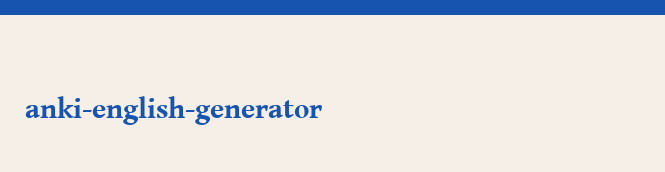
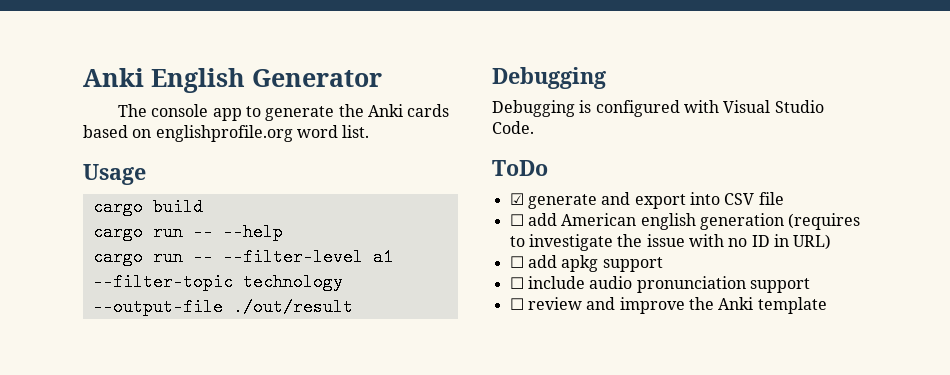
[25,96,322,125] anki-english-generator -> [83,68,382,93] [118,104,450,121] [83,125,370,142] [83,164,146,185] [92,198,203,216] [92,223,283,241] [92,248,393,266] [92,273,343,291] [92,298,353,316] [492,67,606,89] [492,100,824,117] [492,121,534,134] [492,160,548,176] [509,192,784,209] [509,213,861,230] [509,234,832,251] [509,255,663,272] [509,276,810,293] [509,297,827,314] Anki English Generator // The console app to generate the Anki cards based on englishprofile.org word list. // Usage // cargo build // cargo run -- --help // cargo run -- --filter-level a1 --filter-topic technology --output-file ./out/result // Debugging // Debugging is configured with Visual Studio Code. // ToDo // ☑ generate and export into CSV file // ☐ add American english generation (requires to investigate the issue with no ID in URL) // ☐ add apkg support // ☐ include audio pronunciation support // ☐ review and improve the Anki template

